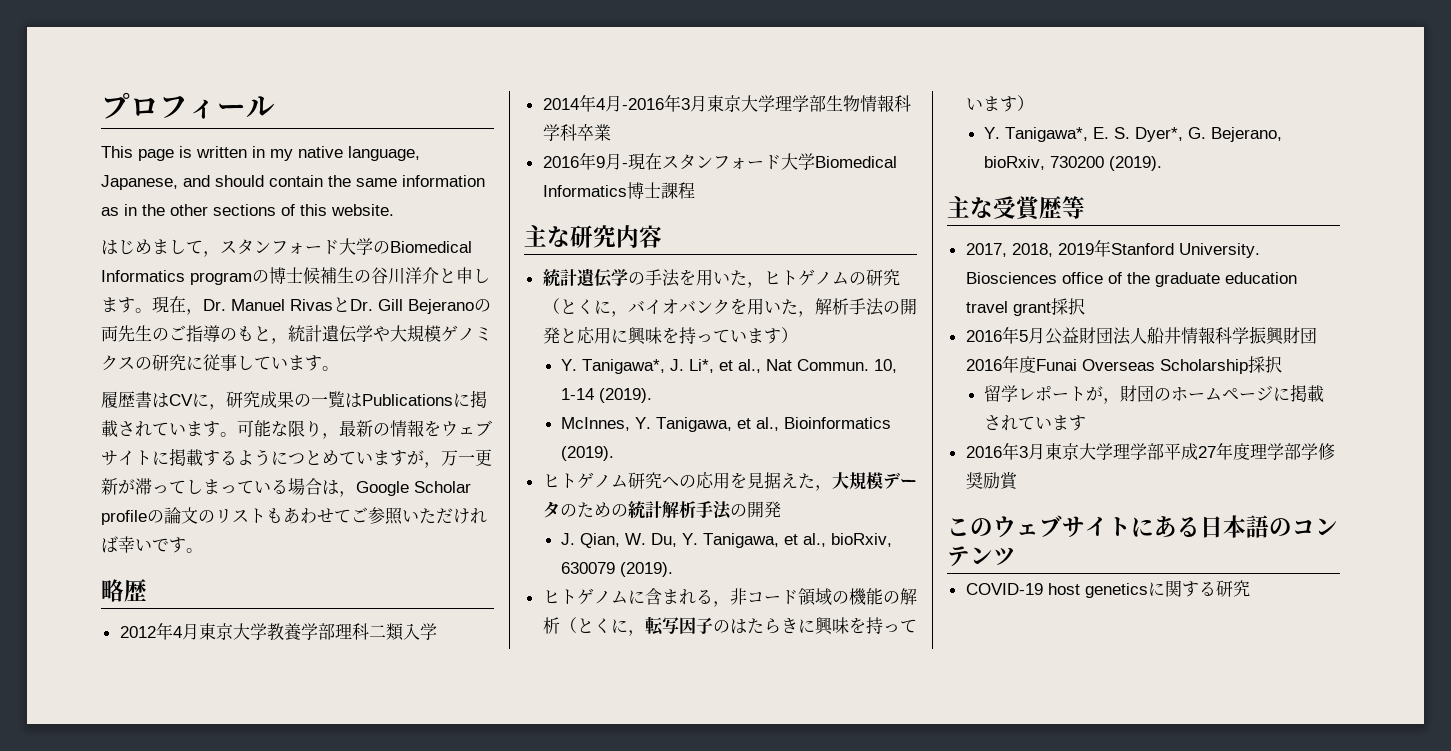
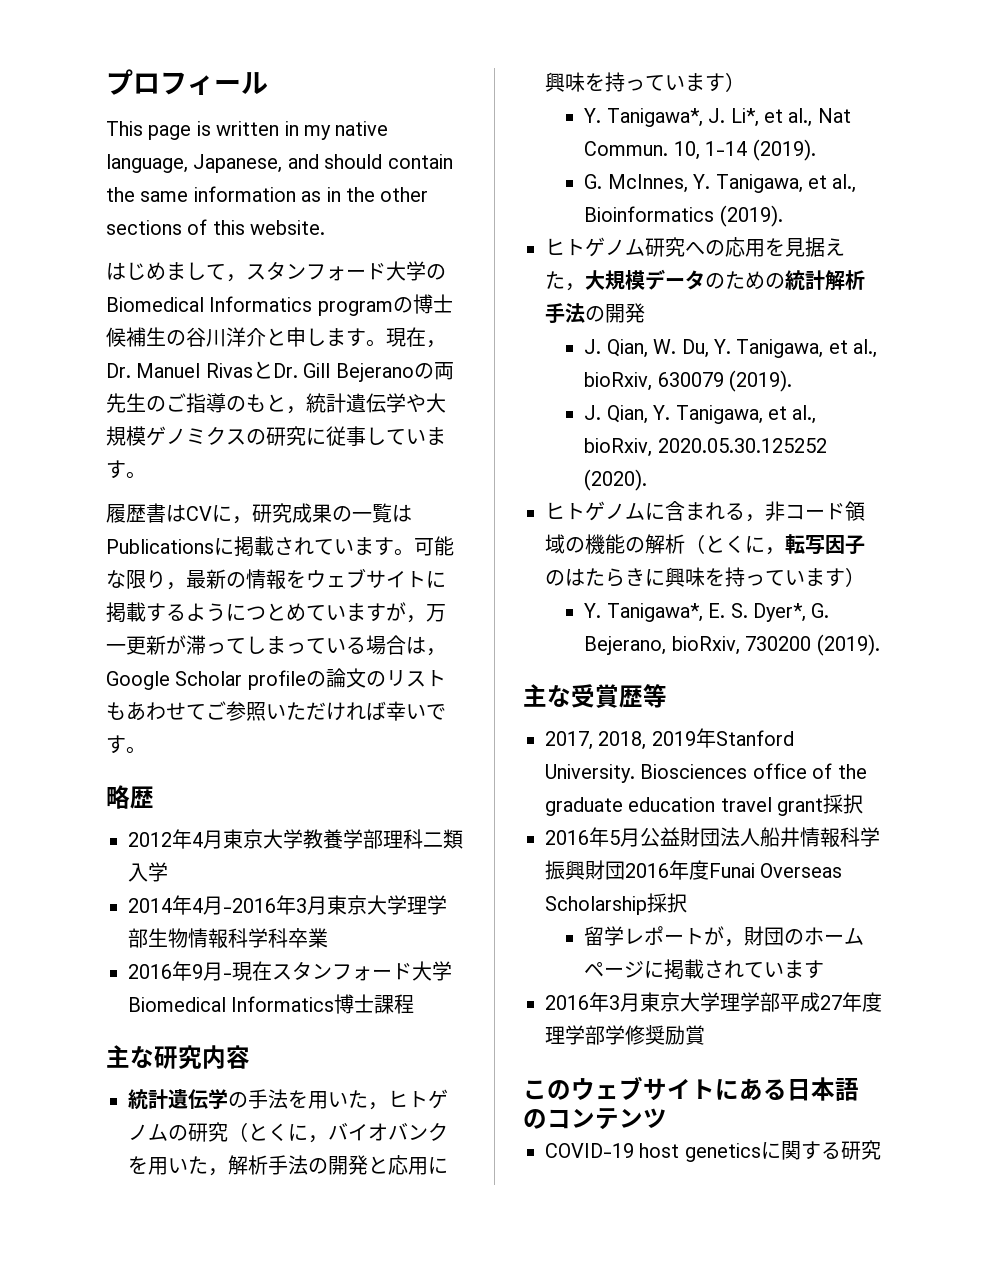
(653, 395) none -> [584,174,603,189] G.
(674, 569) none -> [584,405,817,424] [584,438,827,457] [584,469,648,491] // J. Qian, Y. Tanigawa, et al., bioRxiv, 2020.05.30.125252 (2020).

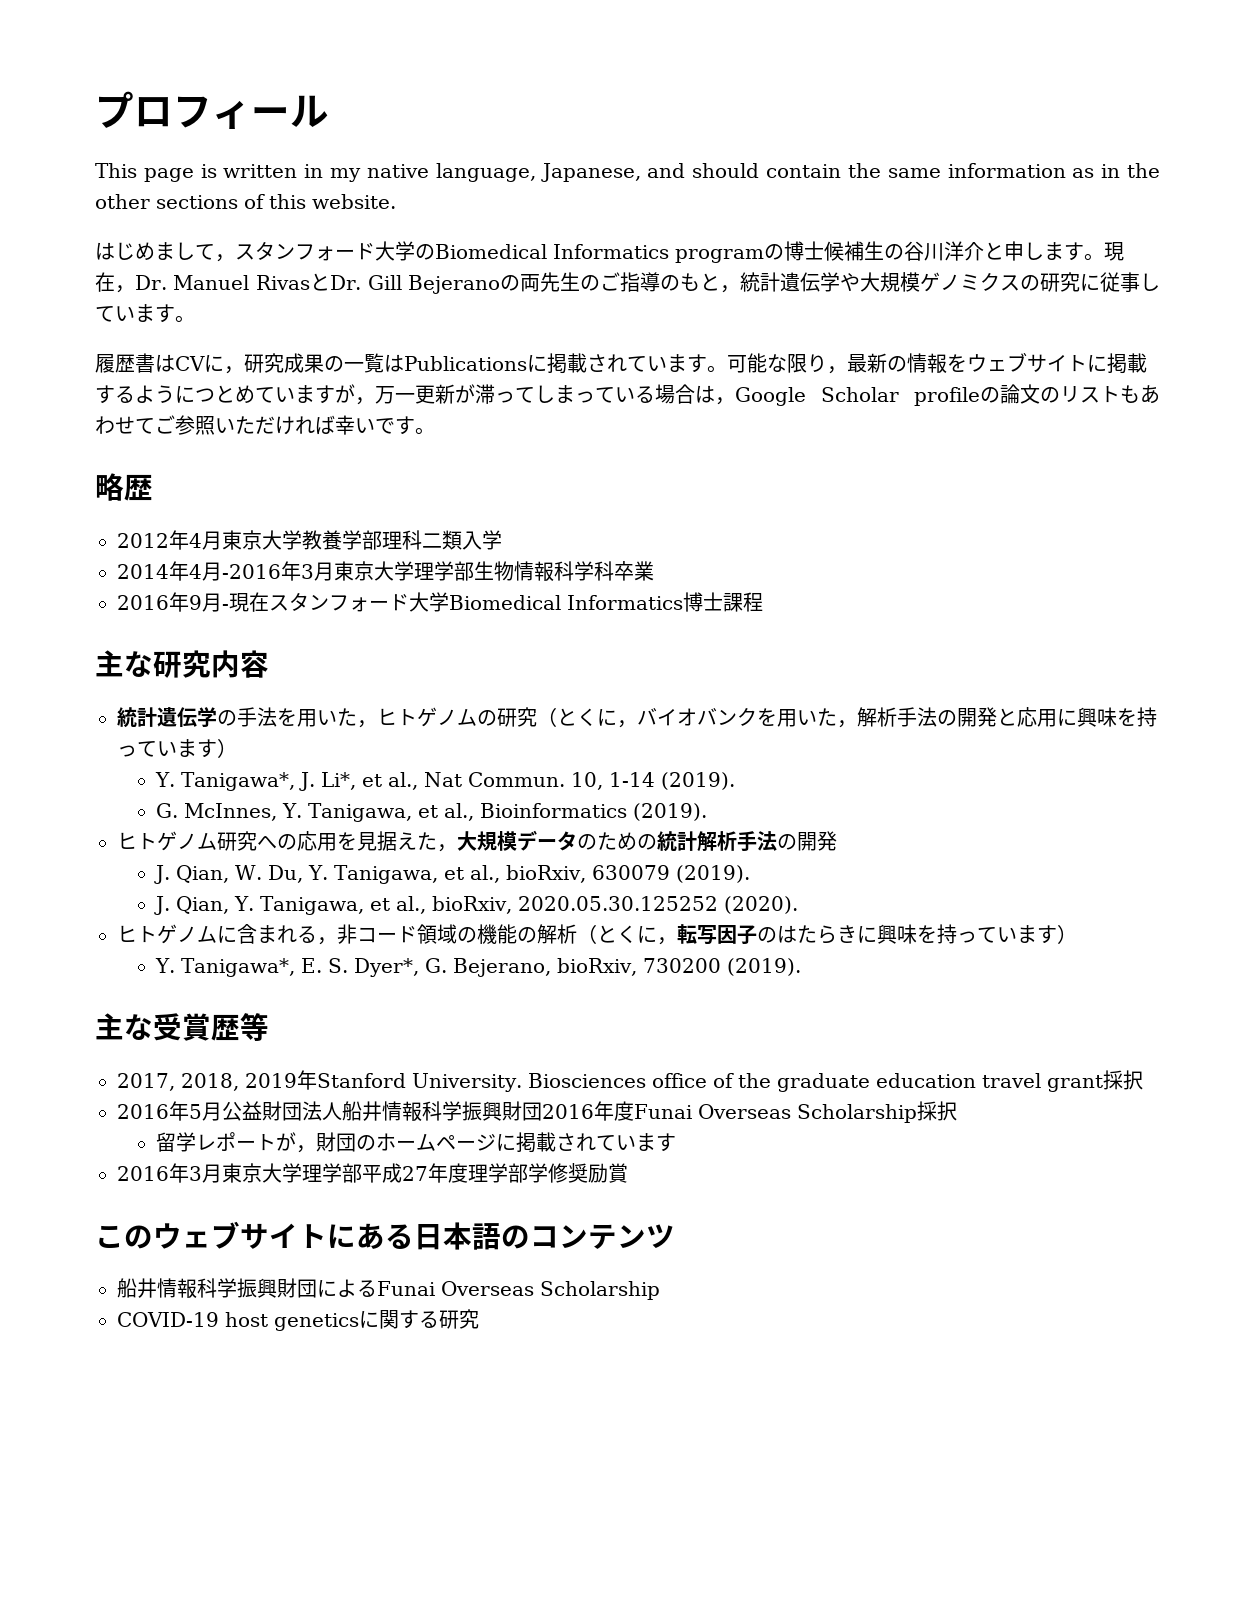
(667, 1118) none -> [117,1278,660,1300] // 船井情報科学振興財団によるFunai Overseas Scholarship

